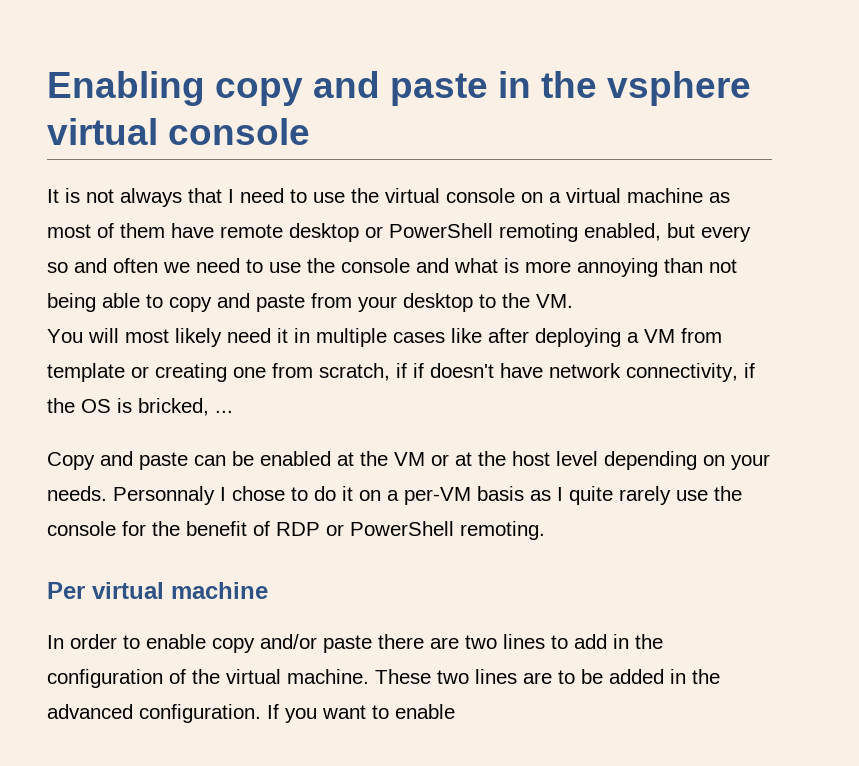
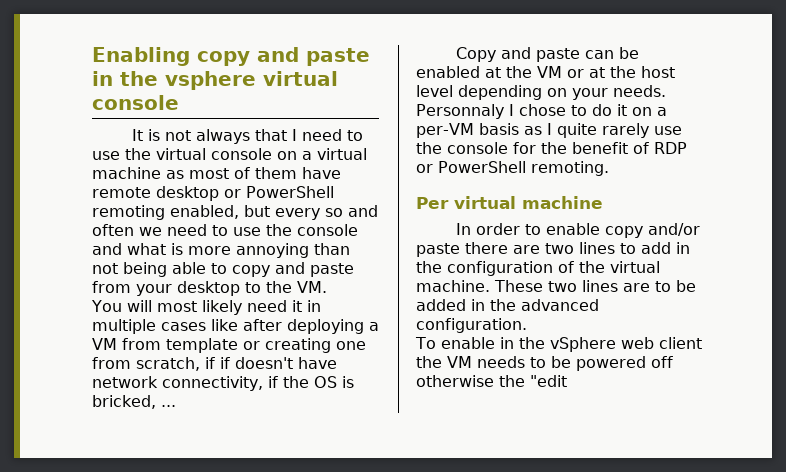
[267,704,455,723] If you want to enable -> [415,337,702,352] [416,356,673,371] [416,375,567,387] // To enable in the vSphere web client the VM needs to be powered off otherwise the "edit

